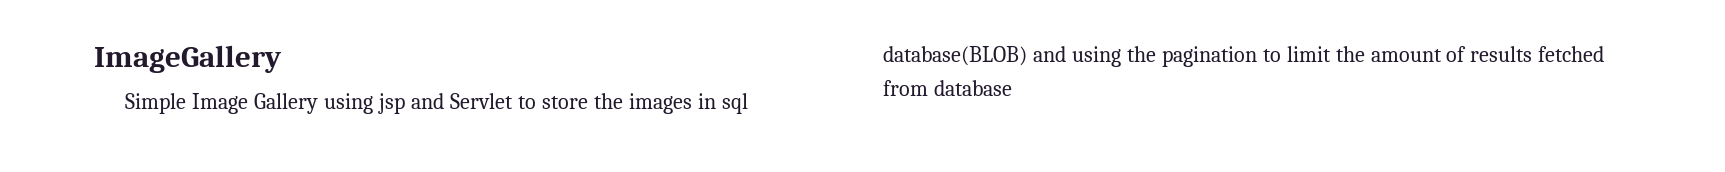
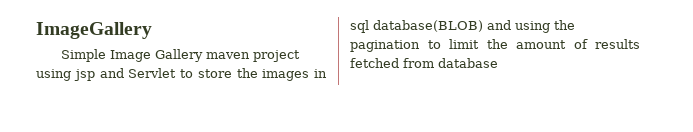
(319, 103) none -> [206,50,301,62] maven project

